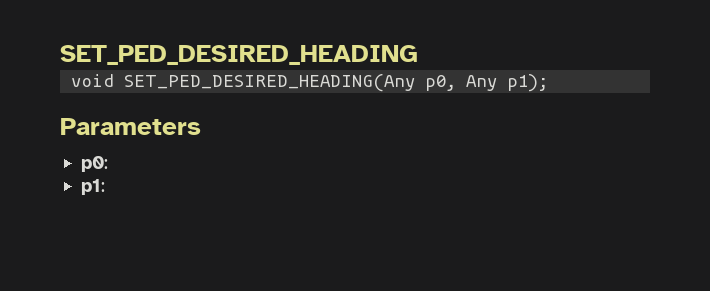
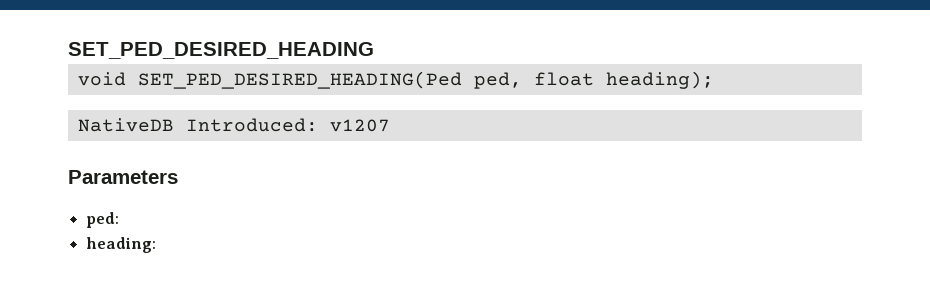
[124,74,549,92] SET_PED_DESIRED_HEADING(Any p0, Any p1); -> [137,71,714,89] [77,118,390,132] SET_PED_DESIRED_HEADING(Ped ped, float heading); // NativeDB Introduced: v1207
[80,156,108,172] [80,179,105,195] p0: // p1: -> [86,212,120,228] [86,237,157,253] ped: // heading:

